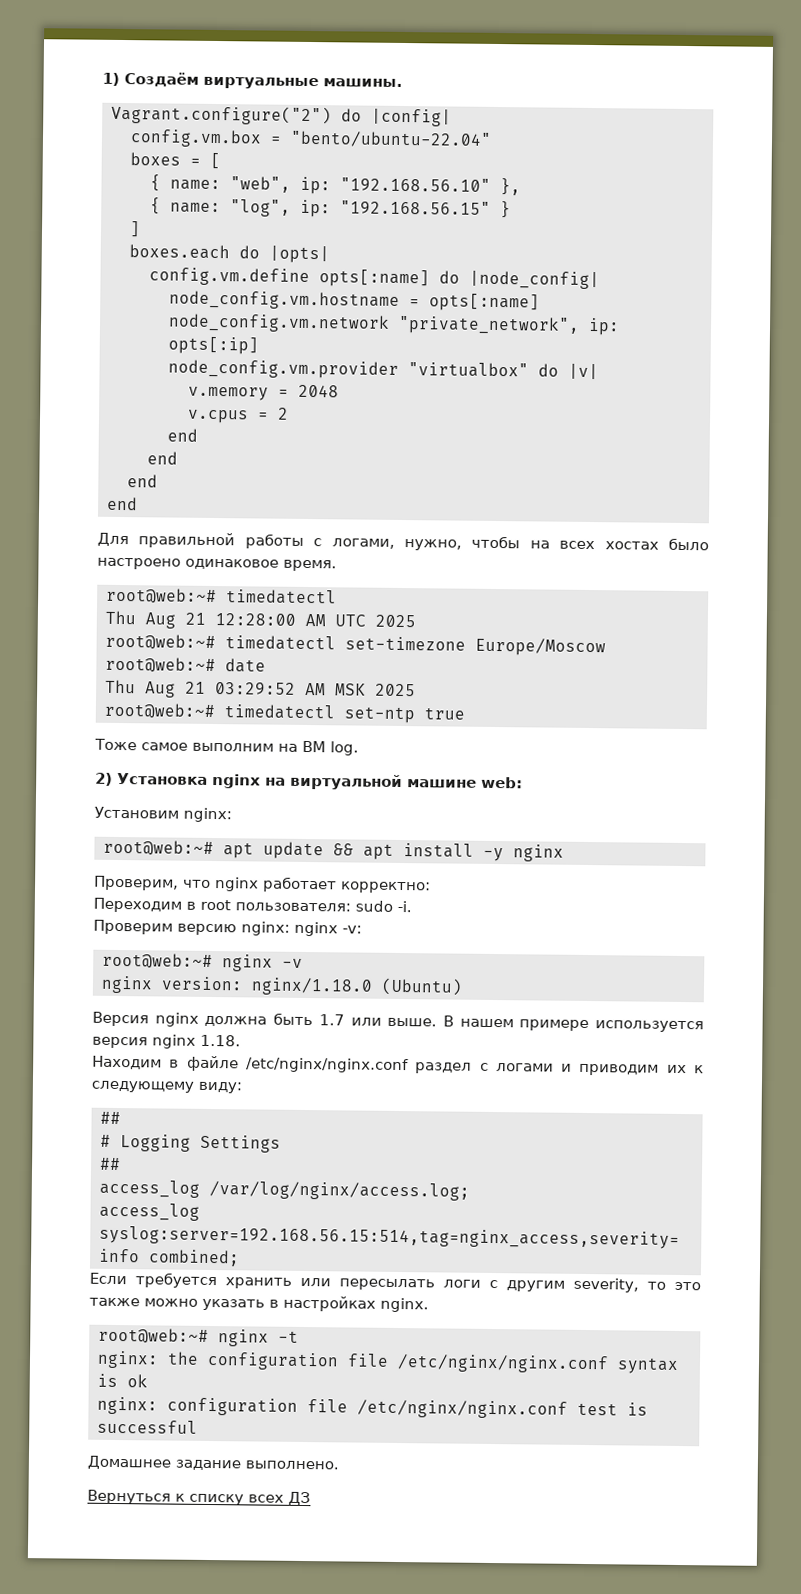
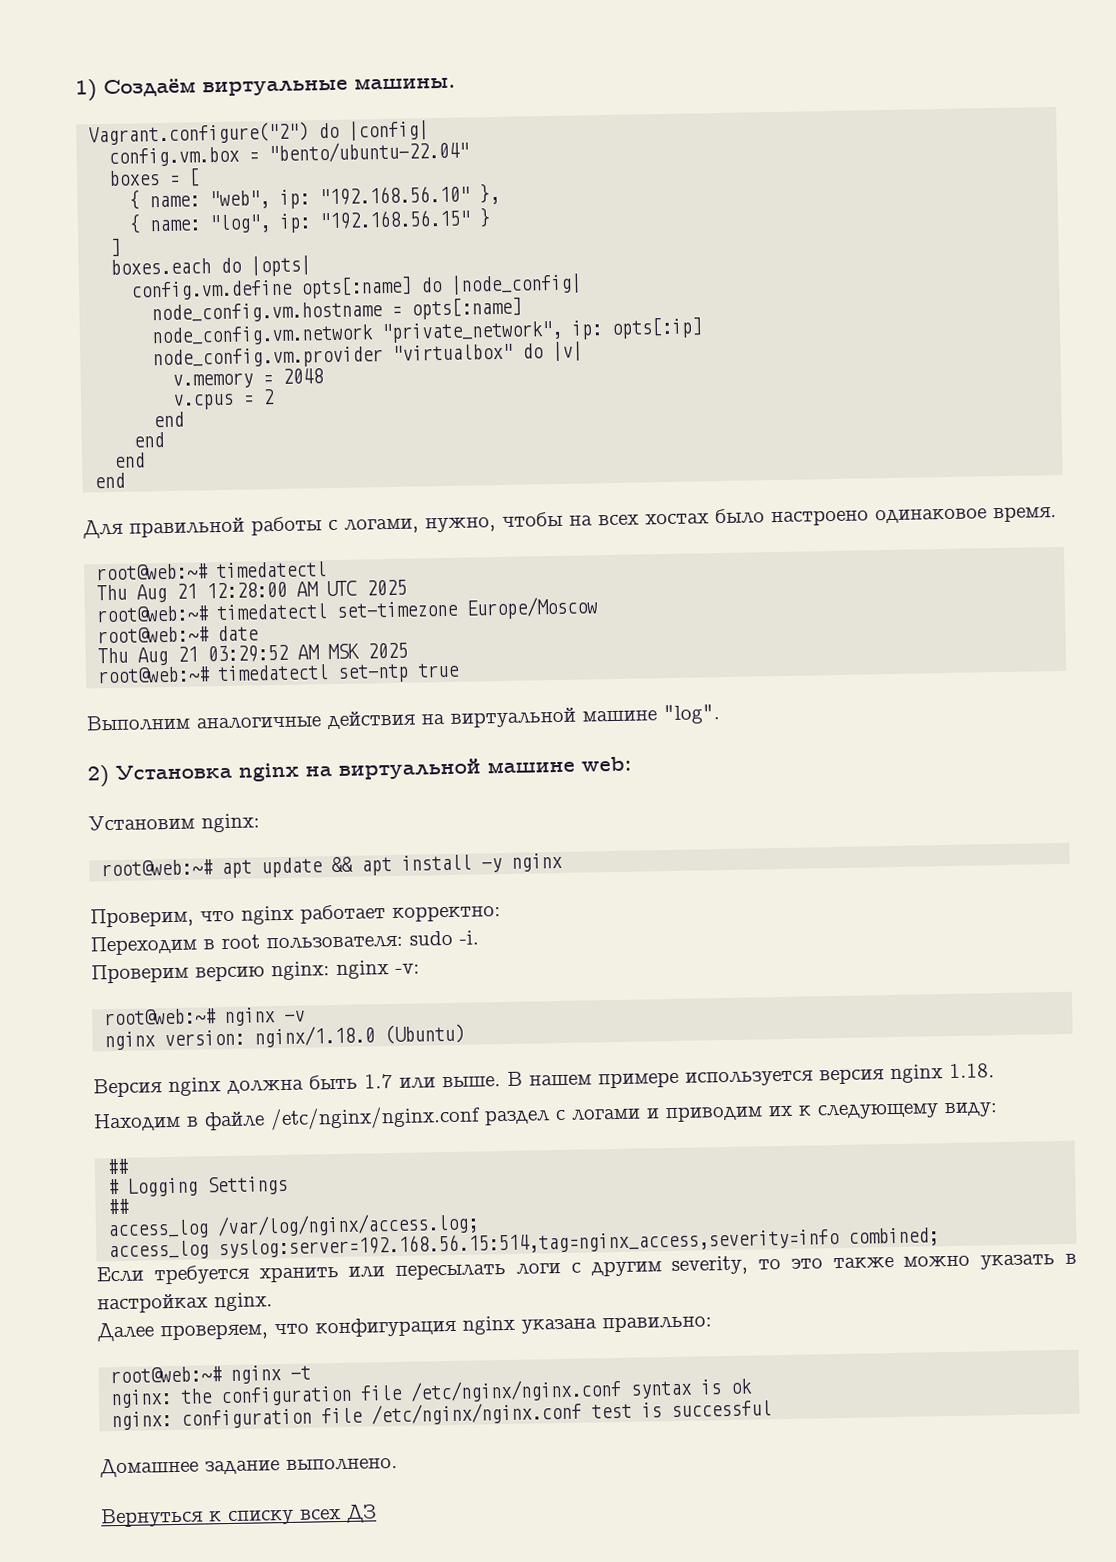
[94,738,359,756] Тоже самое выполним на ВМ log. -> [86,704,720,732] Выполним аналогичные действия на виртуальной машине "log".
(429, 1305) none -> [97,1315,712,1342] // Далее проверяем, что конфигурация nginx указана правильно:

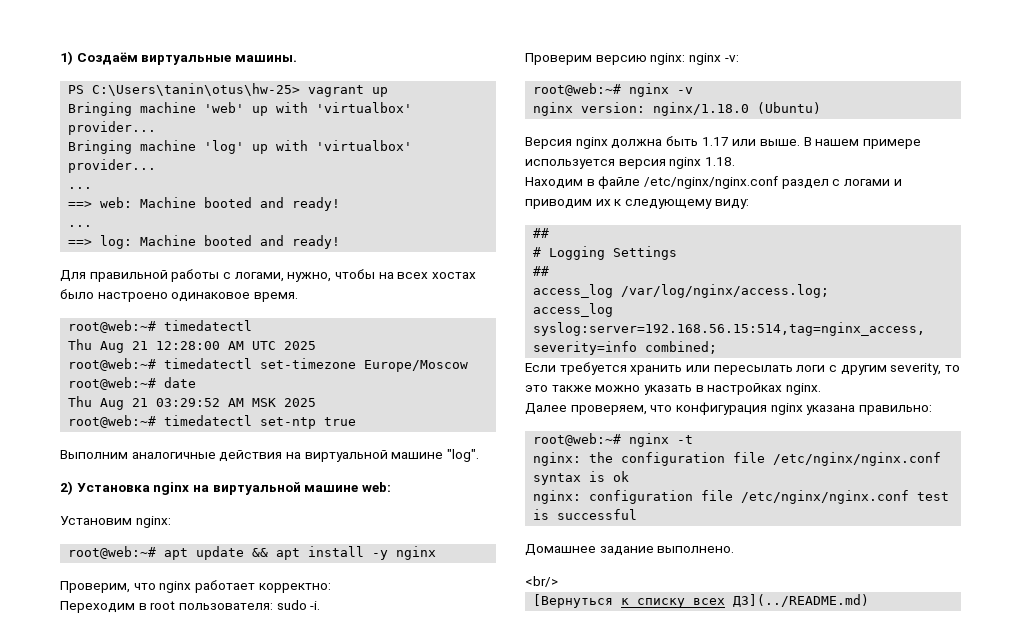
[88,120,430,146] [108,140,470,167] [108,167,201,187] [129,182,501,210] [129,207,492,234] [110,237,122,257] [110,255,312,277] [130,273,583,301] [151,296,523,324] [151,316,704,347] [152,341,584,370] [172,368,325,389] [172,389,276,410] [153,411,185,428] [133,432,165,448] [114,452,146,468] [94,472,126,489] Vagrant.configure("2") do |config| // config.vm.box = "bento/ubuntu-22.04" // boxes = [ // { name: "web", ip: "192.168.56.10" }, // { name: "log", ip: "192.168.56.15" } // ] // boxes.each do |opts| // config.vm.define opts[:name] do |node_config| // node_config.vm.hostname = opts[:name] // node_config.vm.network "private_network", ip: opts[:ip] // node_config.vm.provider "virtualbox" do |v| // v.memory = 2048 // v.cpus = 2 // end // end // end // end -> [68,83,389,97] [68,102,413,116] [68,121,157,135] [68,140,413,154] [68,159,157,173] [68,187,93,189] [68,197,341,211] [68,225,93,227] [68,235,341,249] PS C:\Users\tanin\otus\hw-25> vagrant up // Bringing machine 'web' up with 'virtualbox' provider... // Bringing machine 'log' up with 'virtualbox' provider... // ... // ==> web: Machine booted and ready! // ... // ==> log: Machine booted and ready!
[364,1074,393,1089] 1.7 -> [701,137,729,146] 1.17
[101,1507,203,1528] Вернуться -> [525,576,558,587] [533,594,614,608] <br/> // [Вернуться
[346,1504,377,1523] ДЗ -> [733,594,870,607] ДЗ](../README.md)

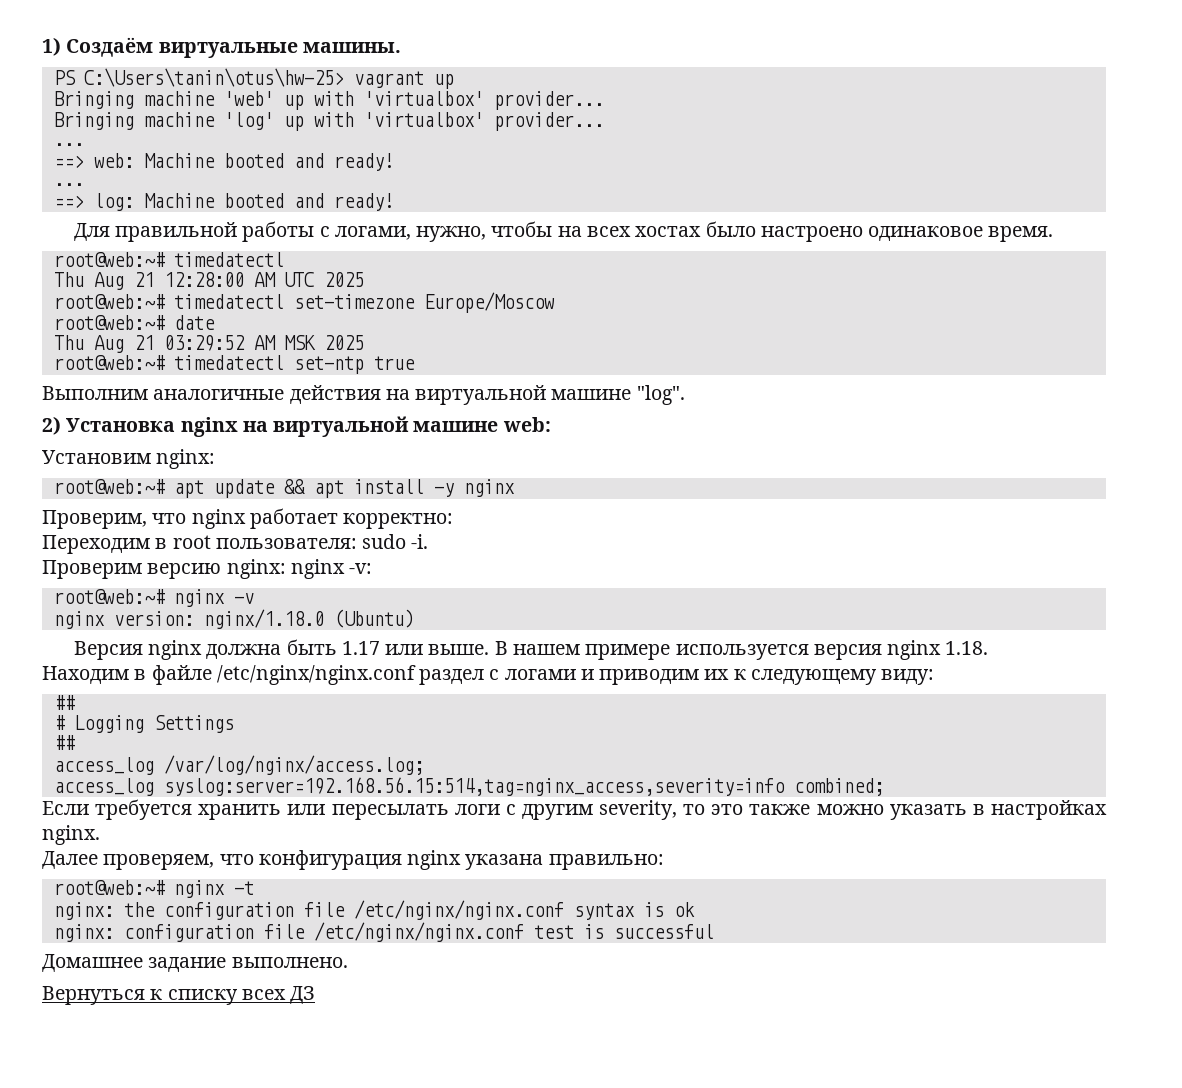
[525,576,558,587] [533,594,614,608] <br/> // [Вернуться -> [42,986,145,1005] Вернуться
[733,594,870,607] ДЗ](../README.md) -> [290,986,316,1004] ДЗ

